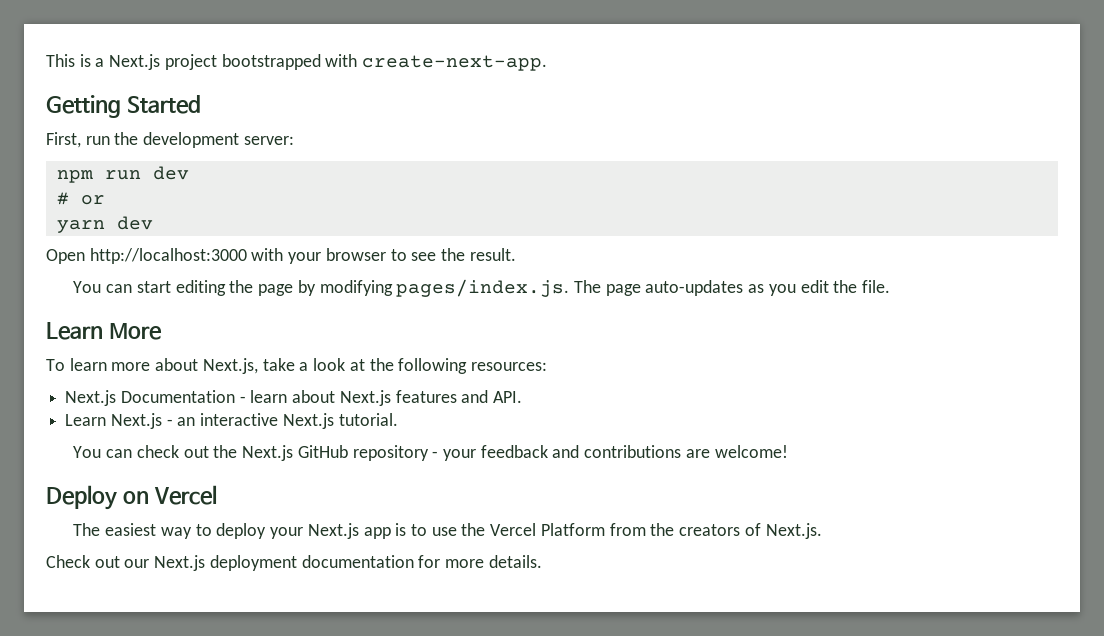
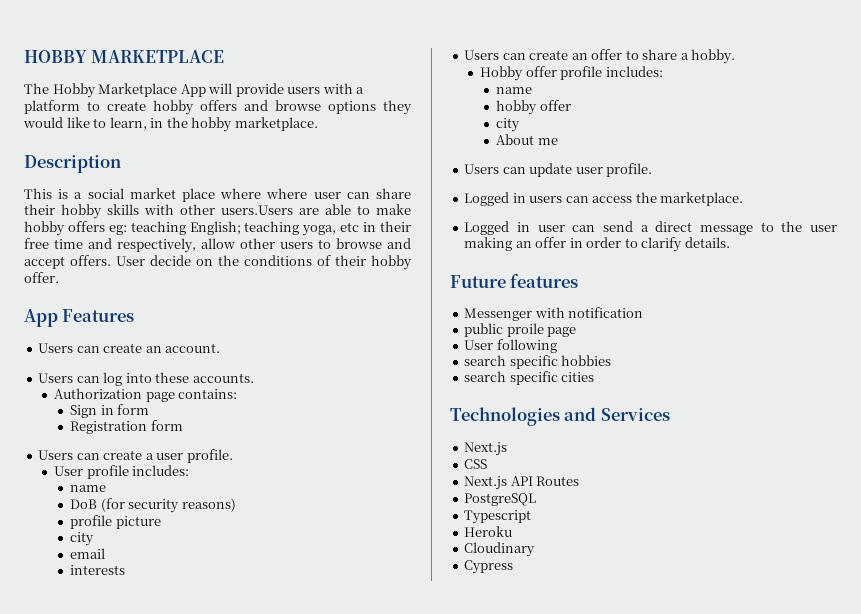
[46,54,548,71] [46,95,201,118] [46,132,294,148] [56,166,189,183] [56,192,105,205] [56,216,153,233] [46,248,516,264] [73,279,891,297] [46,322,162,340] [46,358,547,374] [65,390,523,406] [65,413,398,429] [73,445,788,461] [46,485,217,510] [73,523,822,539] [46,555,542,571] This is a Next.js project bootstrapped with create-next-app. // Getting Started // First, run the development server: // npm run dev // # or // yarn dev // Open http://localhost:3000 with your browser to see the result. // You can start editing the page by modifying pages/index.js. The page auto-updates as you edit the file. // Learn More // To learn more about Next.js, take a look at the following resources: // Next.js Documentation - learn about Next.js features and API. // Learn Next.js - an interactive Next.js tutorial. // You can check out the Next.js GitHub repository - your feedback and contributions are welcome! // Deploy on Vercel // The easiest way to deploy your Next.js app is to use the Vercel Platform from the creators of Next.js. // Check out our Next.js deployment documentation for more details. -> [24,50,225,63] [24,83,365,98] [24,100,412,115] [23,117,318,132] [24,155,121,173] [24,188,412,202] [24,204,411,219] [24,221,412,236] [24,238,411,253] [24,255,412,270] [24,272,59,283] [24,309,135,327] [38,343,221,353] [38,372,254,386] [54,388,238,402] [70,404,150,418] [70,420,183,434] [38,449,233,463] [54,465,190,479] [70,485,107,492] [70,498,236,513] [70,515,161,529] [70,532,95,546] [70,548,106,559] [70,565,126,575] [464,49,736,64] [480,66,663,81] [496,87,533,94] [496,100,571,115] [496,118,521,132] [496,134,558,145] [464,163,653,177] [464,192,744,206] [464,221,837,235] [464,237,730,252] [450,274,579,288] [464,307,644,321] [464,323,577,337] [464,339,557,353] [464,355,612,369] [464,371,595,385] [450,407,670,426] [464,442,508,456] [464,459,488,469] [464,476,580,490] [464,493,537,506] [464,510,532,524] [464,526,513,537] [464,542,536,557] [464,560,514,574] HOBBY MARKETPLACE // The Hobby Marketplace App will provide users with a platform to create hobby offers and browse options they would like to learn, in the hobby marketplace. // Description // This is a social market place where where user can share their hobby skills with other users.Users are able to make hobby offers eg: teaching English; teaching yoga, etc in their free time and respectively, allow other users to browse and accept offers. User decide on the conditions of their hobby offer. // App Features // Users can create an account. // Users can log into these accounts. // Authorization page contains: // Sign in form // Registration form // Users can create a user profile. // User profile includes: // name // DoB (for security reasons) // profile picture // city // email // interests // Users can create an offer to share a hobby. // Hobby offer profile includes: // name // hobby offer // city // About me // Users can update user profile. // Logged in users can access the marketplace. // Logged in user can send a direct message to the user making an offer in order to clarify details. // Future features // Messenger with notification // public proile page // User following // search specific hobbies // search specific cities // Technologies and Services // Next.js // CSS // Next.js API Routes // PostgreSQL // Typescript // Heroku // Cloudinary // Cypress

